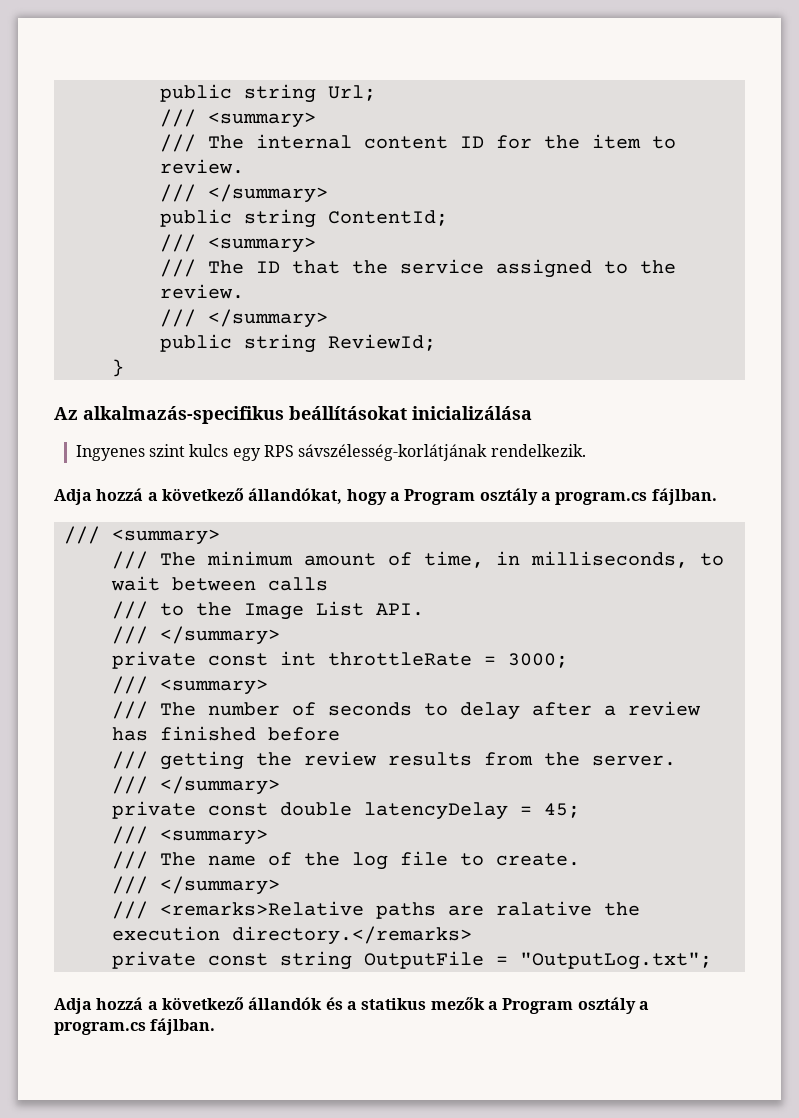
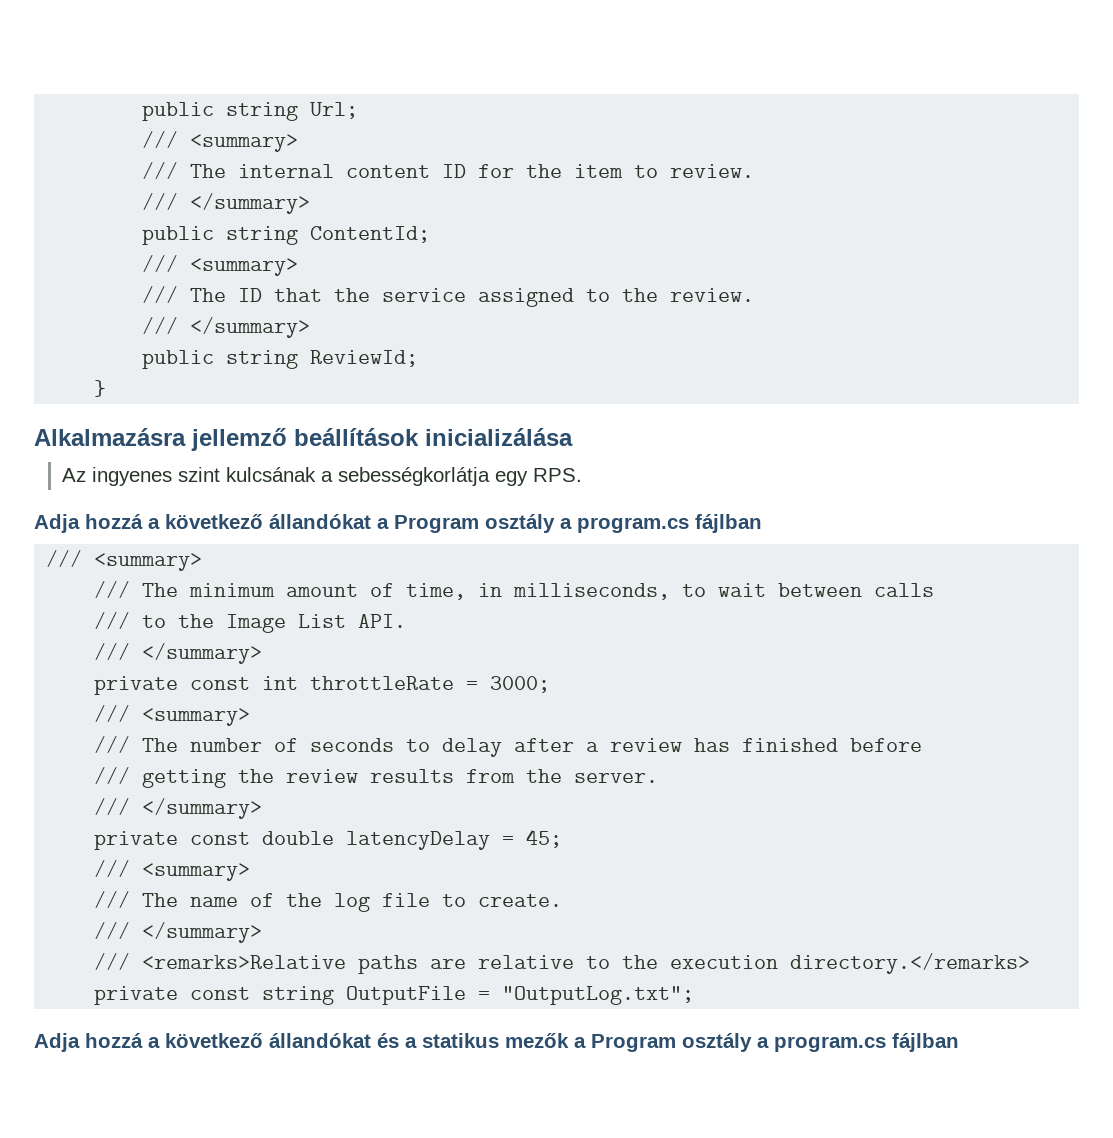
[54,406,532,424] [75,444,586,461] [54,488,717,505] Az alkalmazás-specifikus beállításokat inicializálása // Ingyenes szint kulcs egy RPS sávszélesség-korlátjának rendelkezik. // Adja hozzá a következő állandókat, hogy a Program osztály a program.cs fájlban. -> [34,428,573,451] [61,467,582,486] [34,514,762,533] Alkalmazásra jellemző beállítások inicializálása // Az ingyenes szint kulcsának a sebességkorlátja egy RPS. // Adja hozzá a következő állandókat a Program osztály a program.cs fájlban
[495,901,592,916] ralative -> [478,955,611,969] relative to
[248,997,323,1010] állandók -> [269,1033,371,1048] állandókat
[150,1018,216,1035] fájlban. -> [892,1033,959,1052] fájlban

